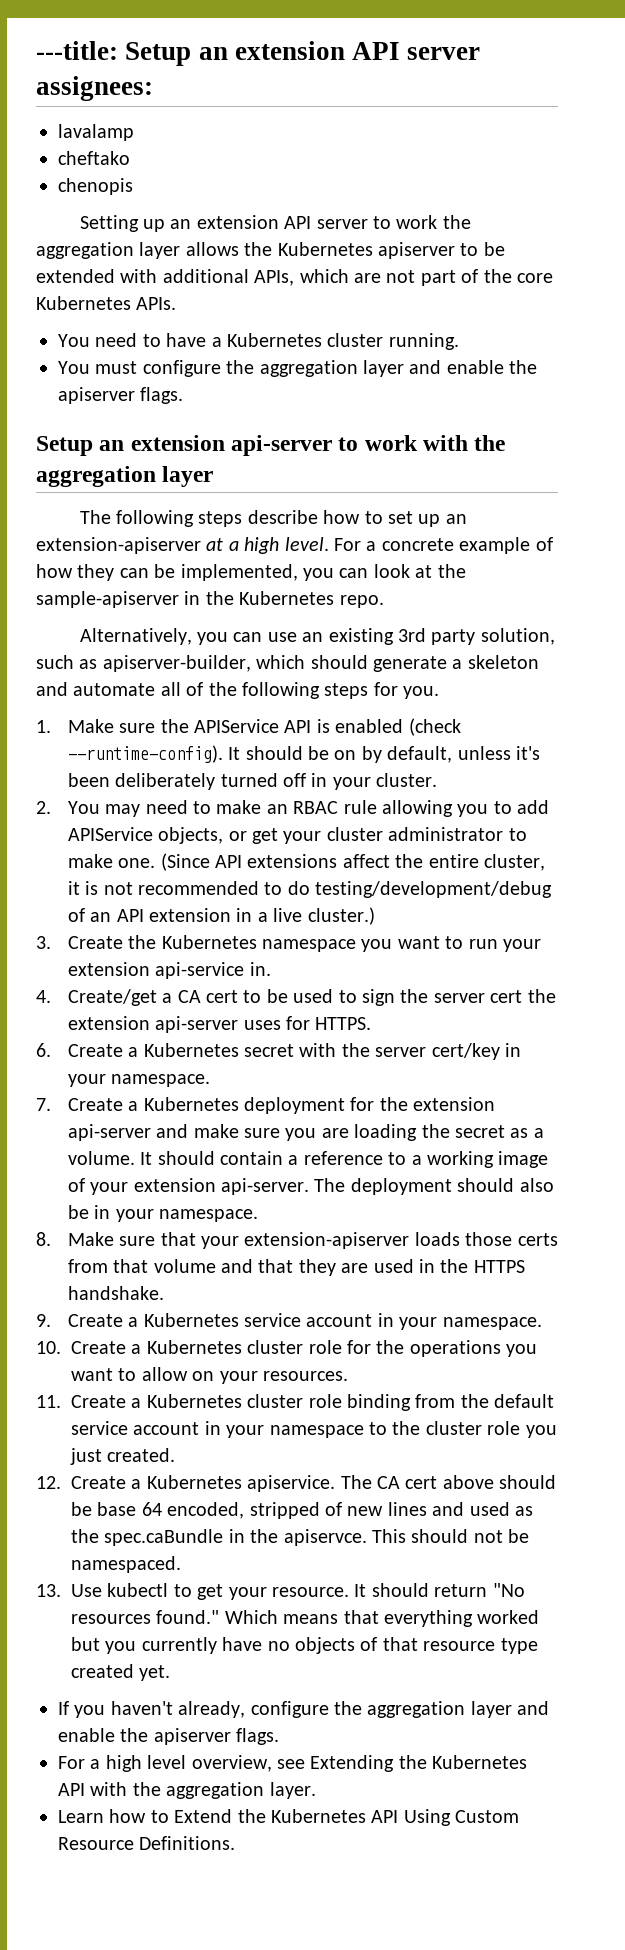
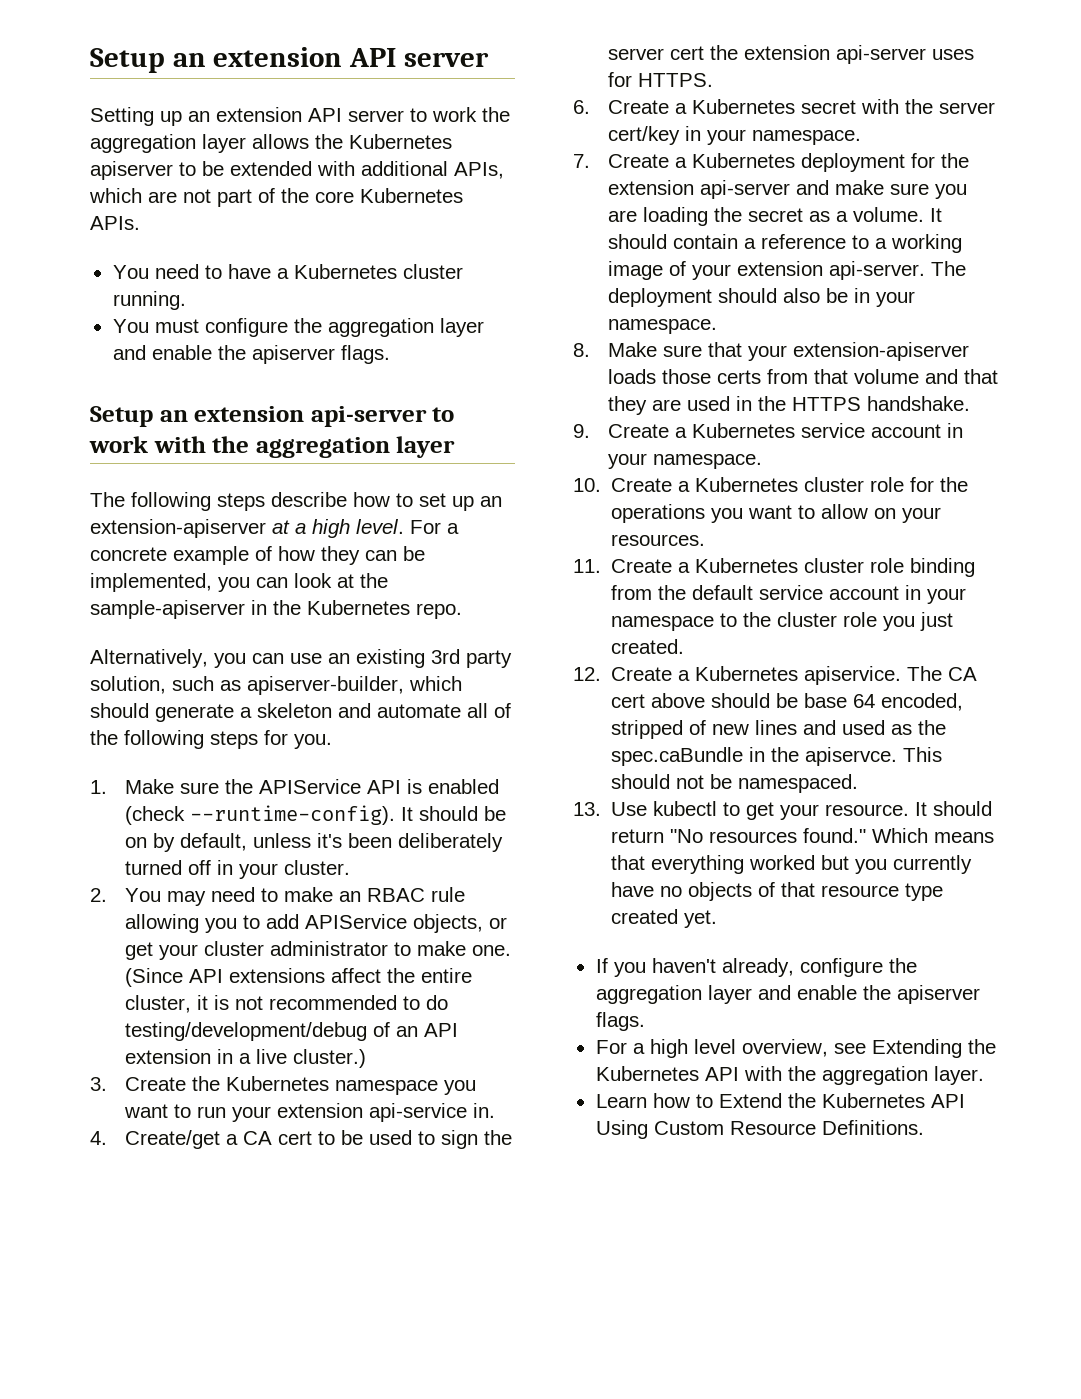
[36,41,118,60] ---title: -> (90, 60) none
[36,76,153,101] [58,124,134,141] [58,151,130,165] [58,178,133,195] assignees: // lavalamp // cheftako // chenopis -> (489, 59) none

